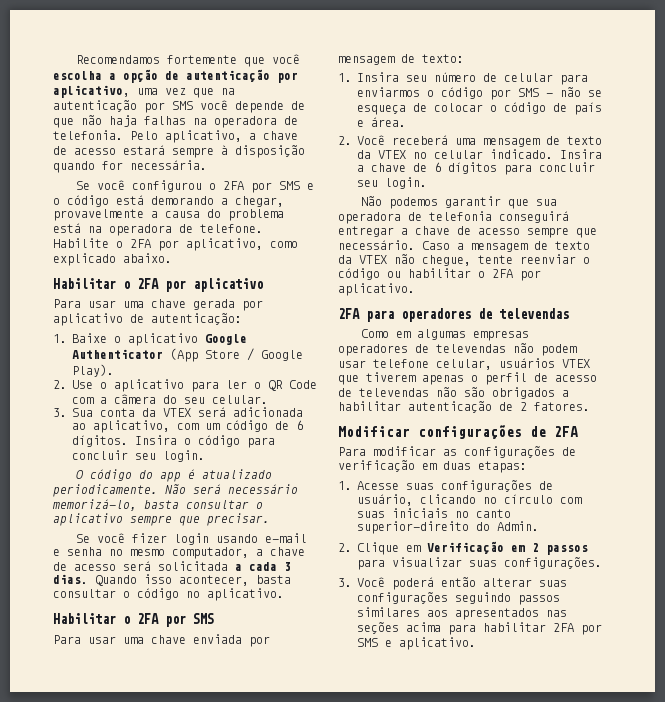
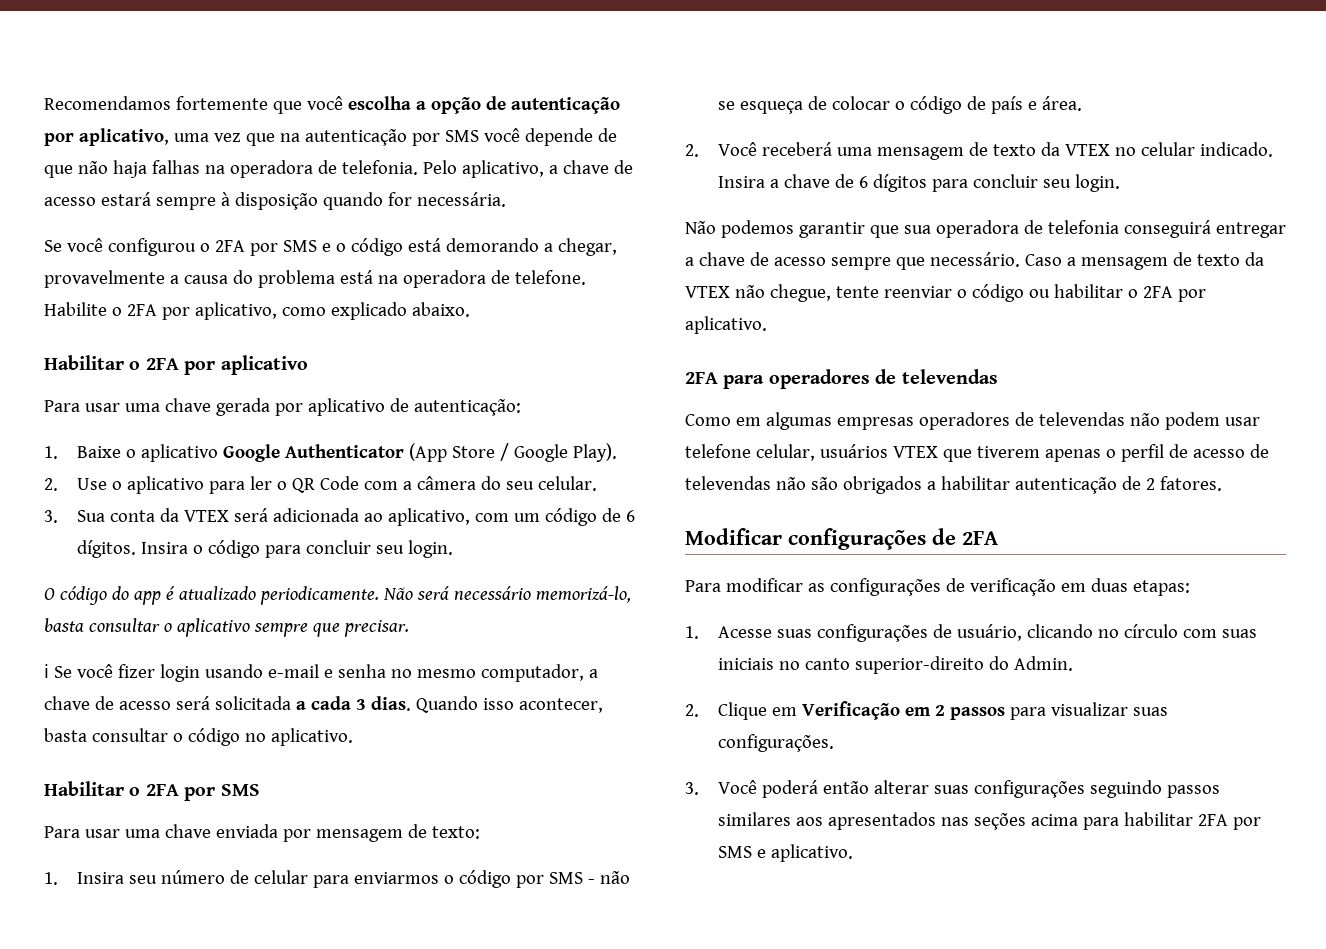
(270, 519) none -> [44,664,49,678] ℹ

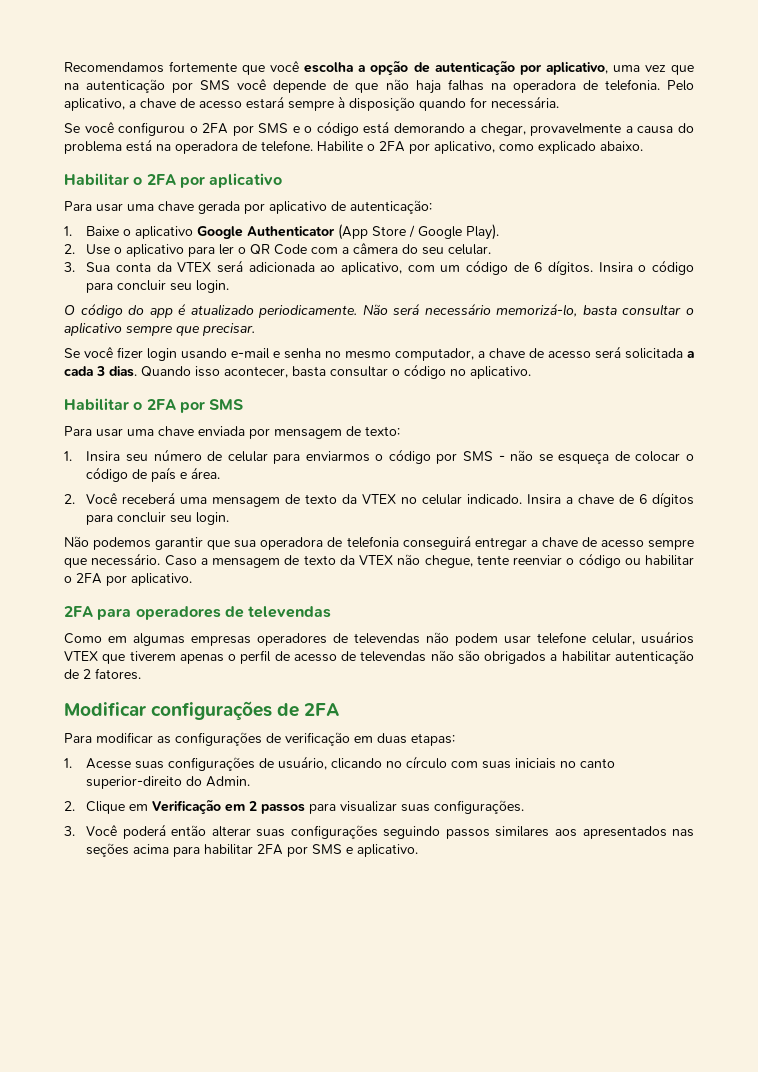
[44,664,49,678] ℹ -> (255, 329) none

